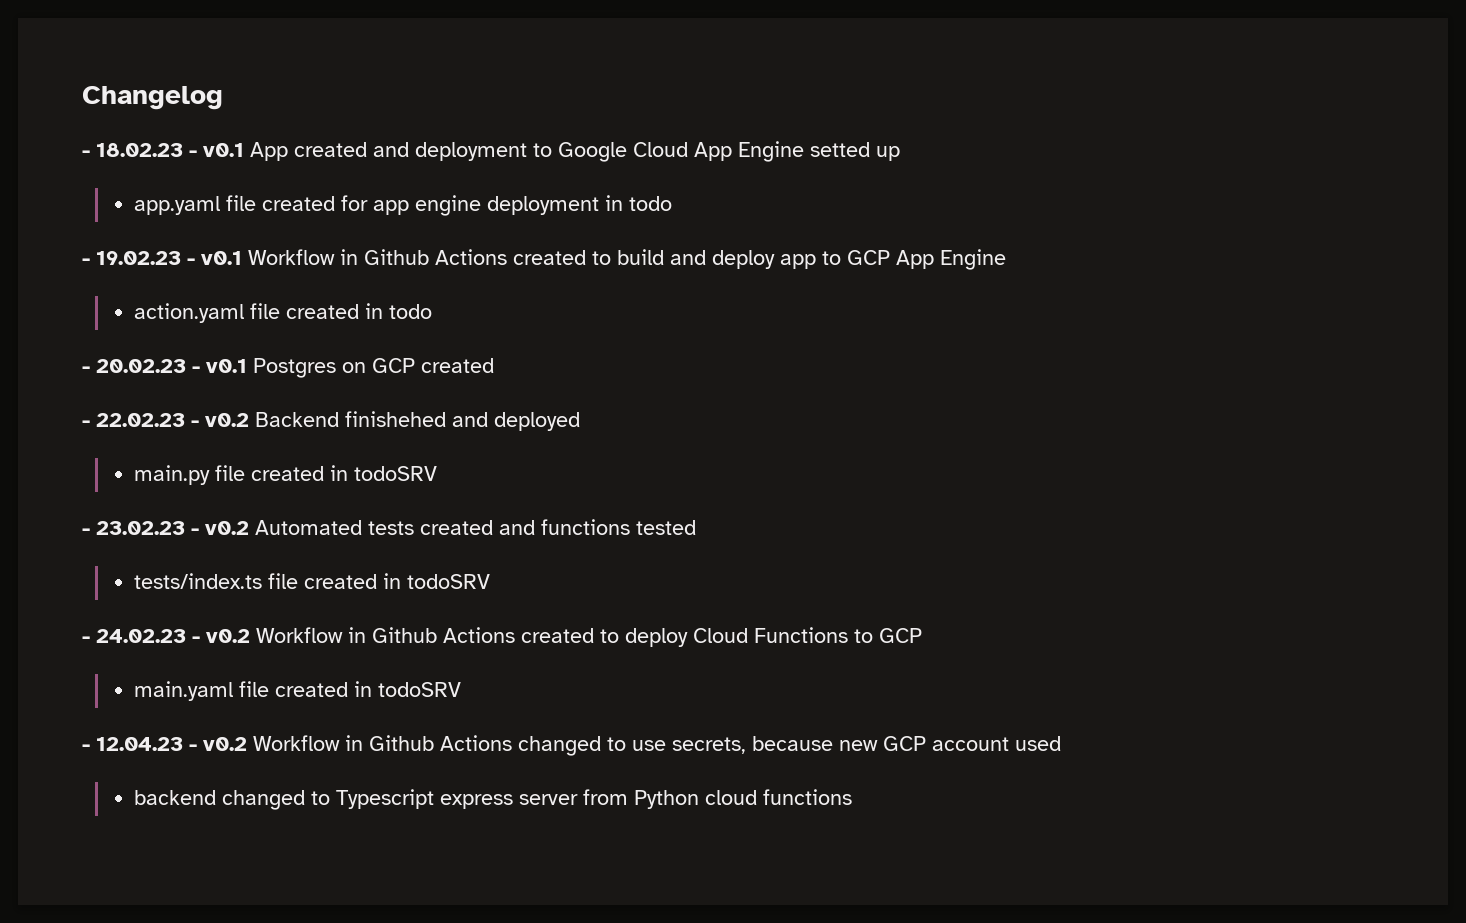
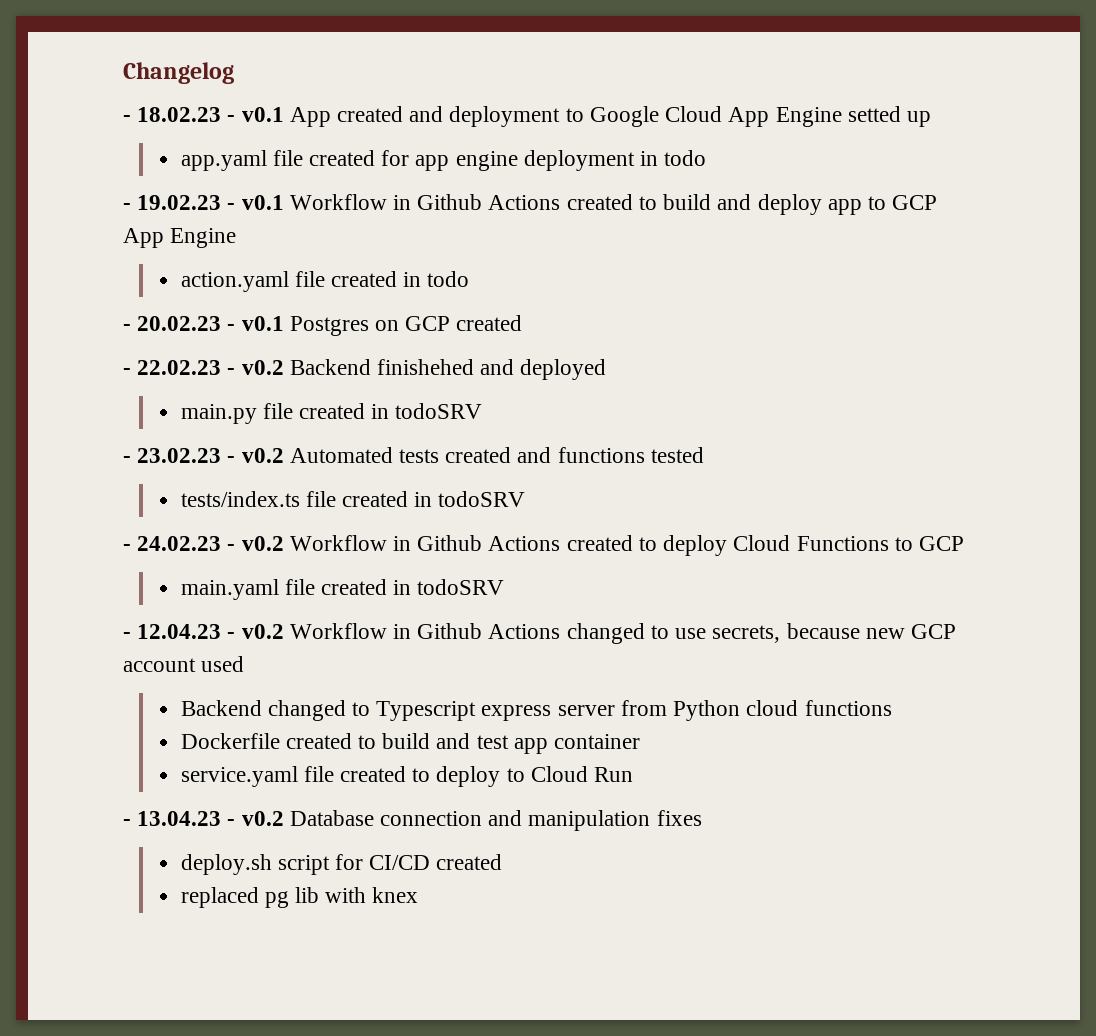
[134,790,217,805] backend -> [180,700,262,716] Backend
(853, 797) none -> [180,733,641,754] [180,766,634,787] [123,810,702,831] [180,854,503,875] [180,887,419,908] // Dockerfile created to build and test app container // service.yaml file created to deploy to Cloud Run // - 13.04.23 - v0.2 Database connection and manipulation fixes // deploy.sh script for CI/CD created // replaced pg lib with knex

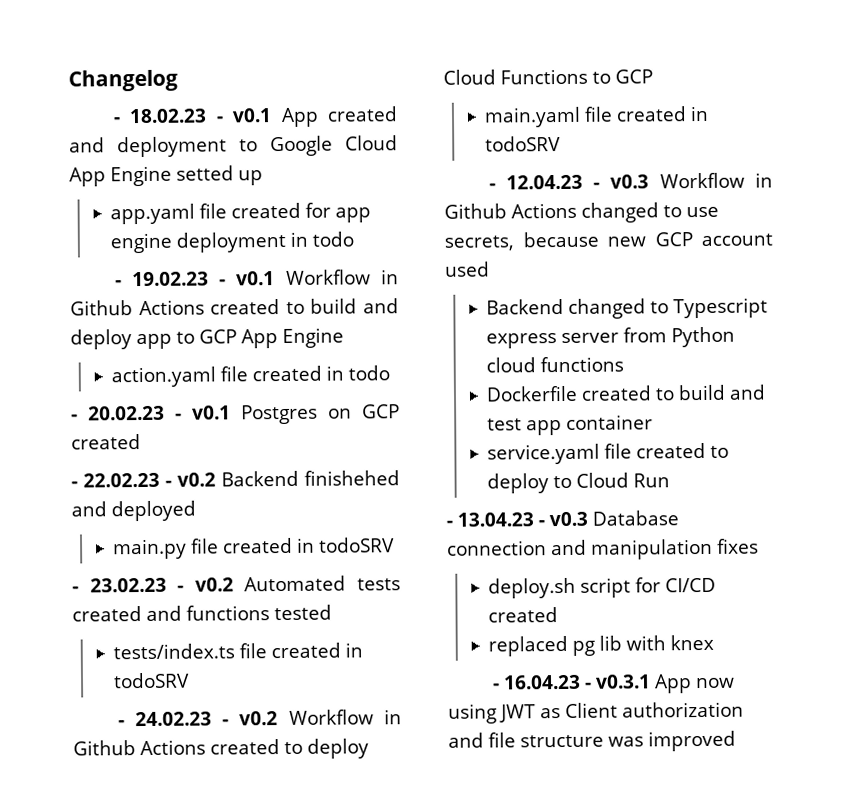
[241,624,284,639] v0.2 -> [610,174,650,189] v0.3
[241,811,284,826] v0.2 -> [549,511,588,527] v0.3
(419, 895) none -> [492,674,735,694] [448,701,744,724] [448,730,736,752] // - 16.04.23 - v0.3.1 App now using JWT as Client authorization and file structure was improved

